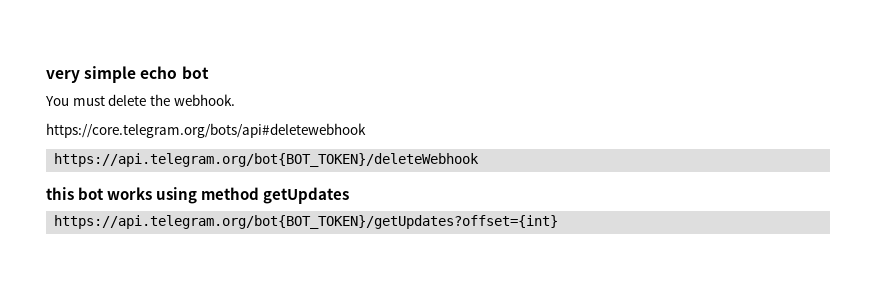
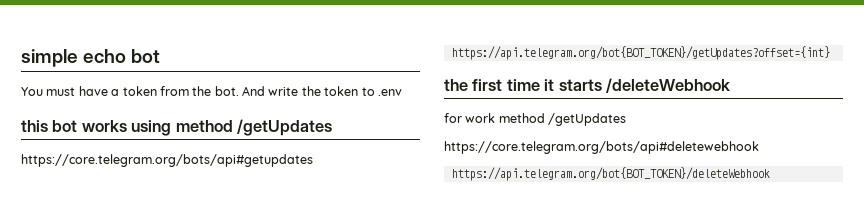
[46,70,80,83] very -> (21, 58) none
[108,94,235,106] [46,123,366,138] [54,153,480,167] delete the webhook. // https://core.telegram.org/bots/api#deletewebhook // https://api.telegram.org/bot{BOT_TOKEN}/deleteWebhook -> [78,86,402,96] have a token from the bot. And write the token to .env
[263,187,350,204] getUpdates -> [237,119,333,136] [21,154,313,167] /getUpdates // https://core.telegram.org/bots/api#getupdates
(559, 222) none -> [444,78,731,93] [444,113,627,126] [444,141,759,154] [451,167,770,181] // the first time it starts /deleteWebhook // for work method /getUpdates // https://core.telegram.org/bots/api#deletewebhook // https://api.telegram.org/bot{BOT_TOKEN}/deleteWebhook

